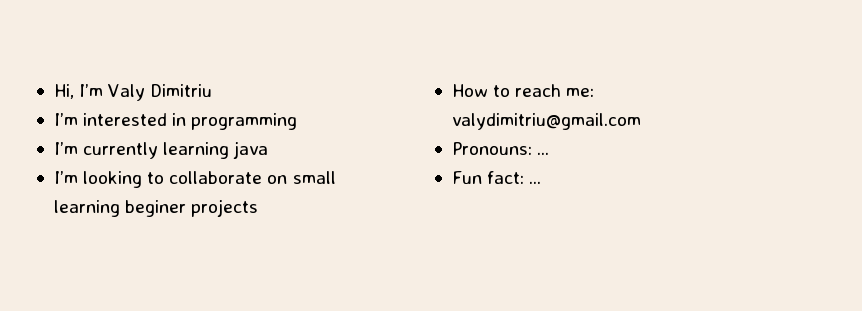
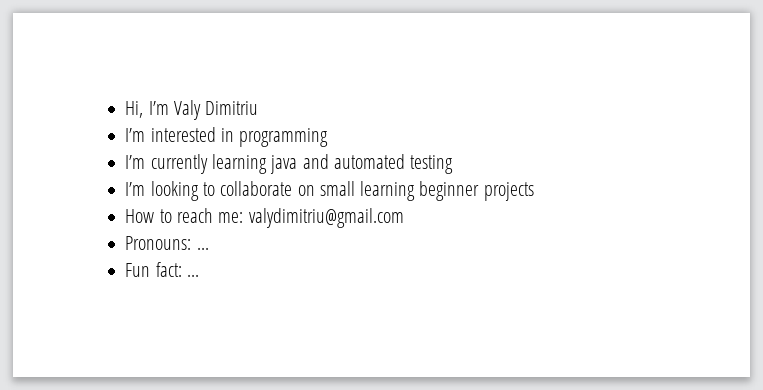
(269, 150) none -> [302,154,454,174] and automated testing
[125,200,187,217] beginer -> [419,181,480,201] beginner

